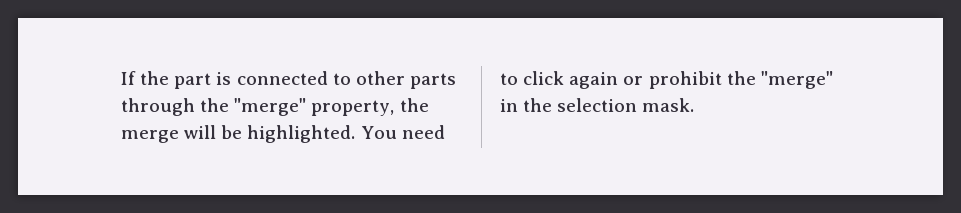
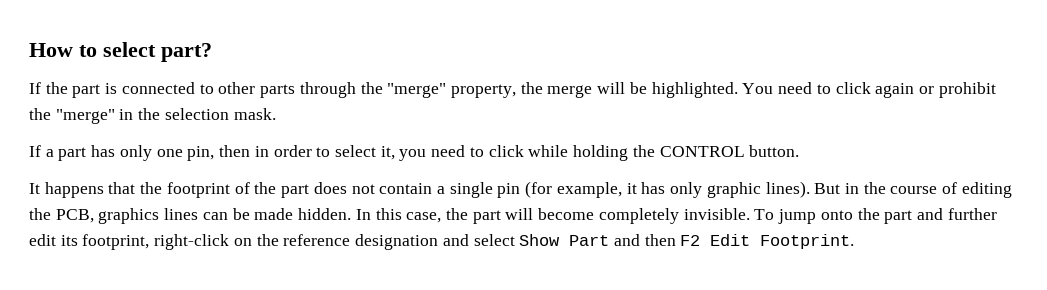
(121, 78) none -> [29,42,212,62] How to select part? //
(695, 105) none -> [29,145,800,161] [29,181,1012,198] [29,208,997,224] [29,234,855,250] // If a part has only one pin, then in order to select it, you need to click while holding the CONTROL button. // It happens that the footprint of the part does not contain a single pin (for example, it has only graphic lines). But in the course of editing the PCB, graphics lines can be made hidden. In this case, the part will become completely invisible. To jump onto the part and further edit its footprint, right-click on the reference designation and select Show Part and then F2 Edit Footprint.

